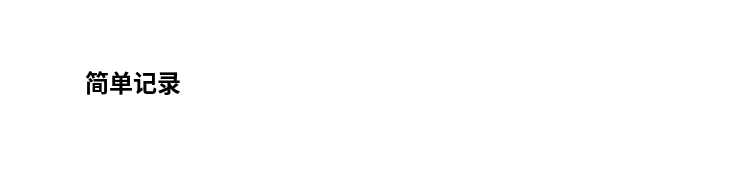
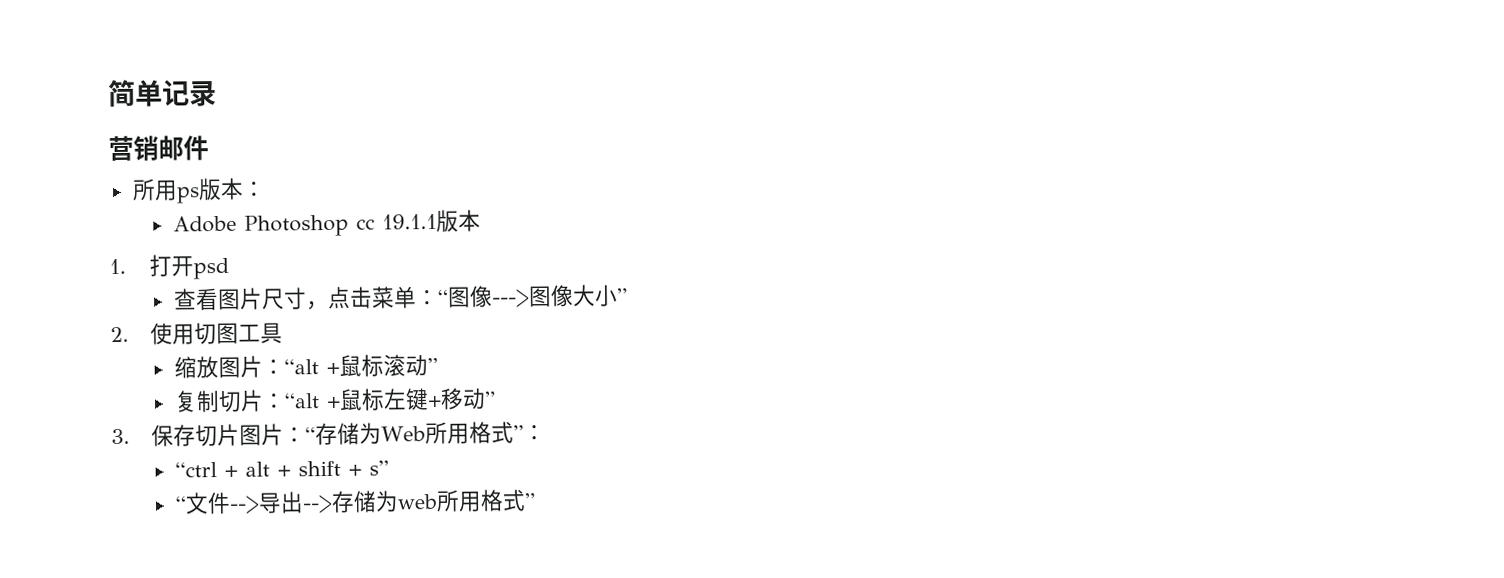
(181, 84) none -> [108,135,209,162] [131,177,266,204] [172,209,481,237] [109,254,229,280] [172,284,628,311] [110,322,283,345] [173,354,438,379] [173,387,496,413] [111,421,546,447] [174,460,389,478] [174,489,536,515] // 营销邮件 // 所用ps版本： // Adobe Photoshop cc 19.1.1版本 // 1.打开psd // 查看图片尺寸，点击菜单：“图像--->图像大小” // 2.使用切图工具 // 缩放图片：“alt +鼠标滚动” // 复制切片：“alt +鼠标左键+移动” // 3.保存切片图片：“存储为Web所用格式”： // “ctrl + alt + shift + s” // “文件-->导出-->存储为web所用格式”

